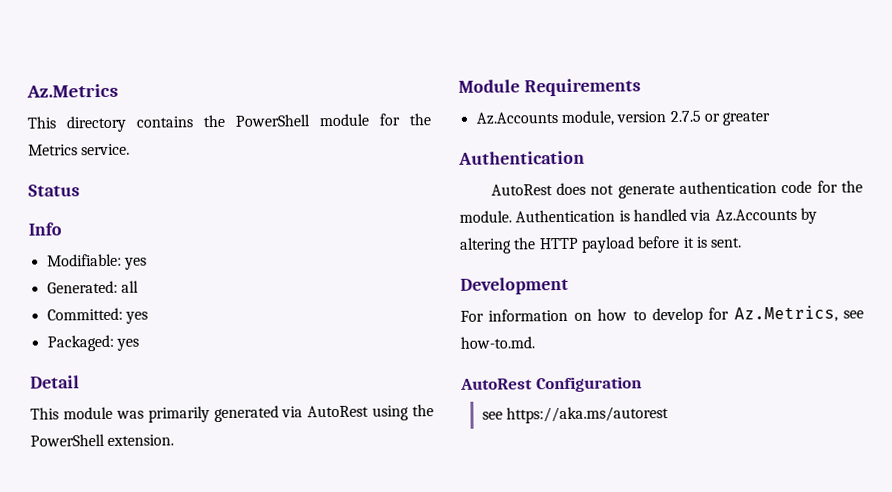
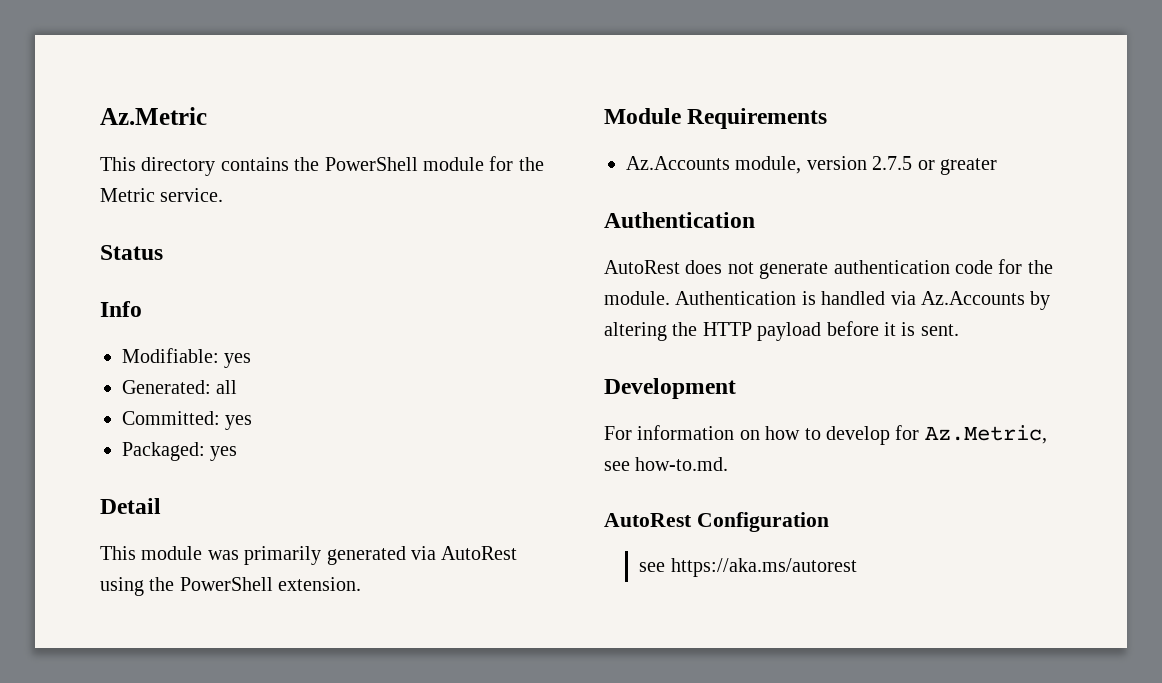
[26,83,118,98] Az.Metrics -> [100,107,207,125] Az.Metric
[28,144,78,156] Metrics -> [100,188,155,202] Metric
[733,305,838,323] Az.Metrics, -> [924,425,1047,444] Az.Metric,

